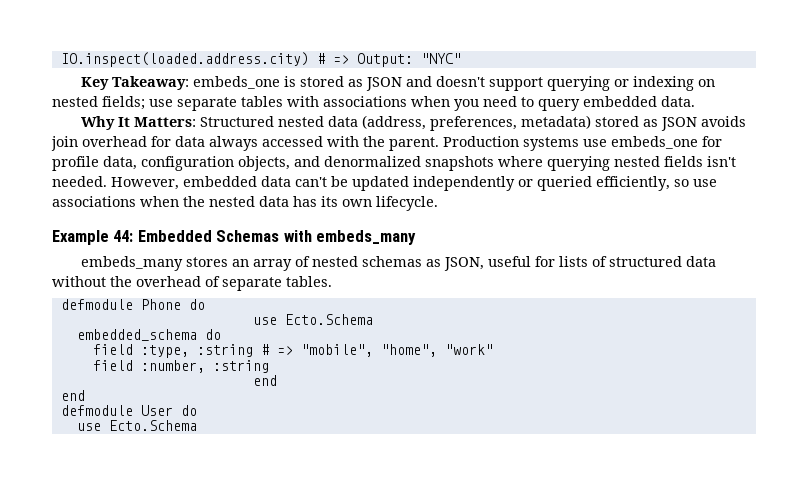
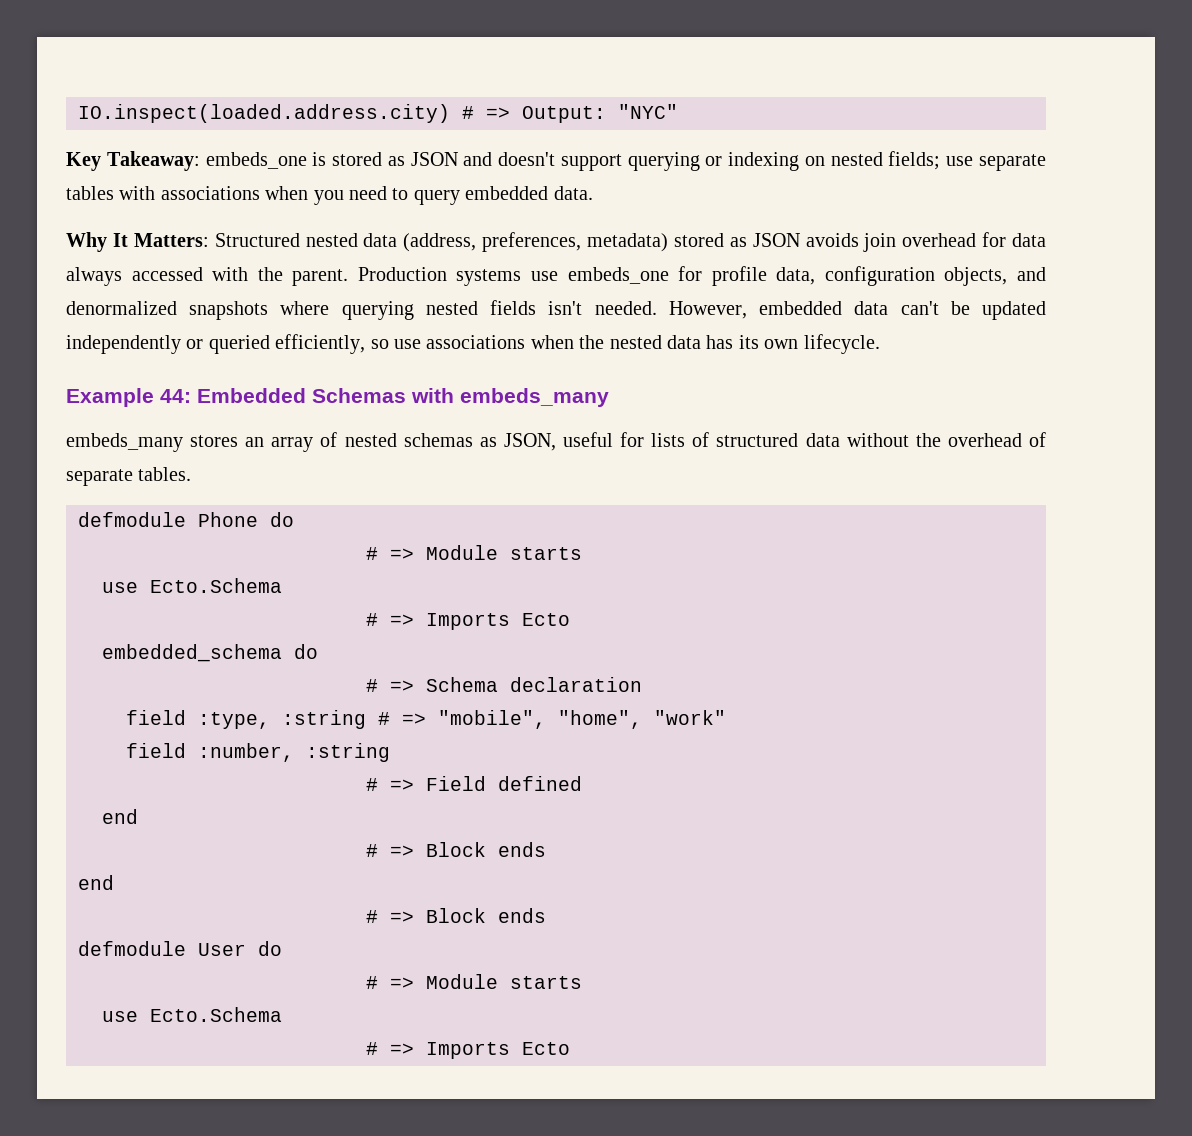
[252,314,373,325] [76,329,221,341] use Ecto.Schema // embedded_schema do -> [366,545,582,560] [102,578,282,593] [366,613,570,630] [102,644,318,662] [366,677,642,692] # => Module starts // use Ecto.Schema // # => Imports Ecto // embedded_schema do // # => Schema declaration
[252,375,277,386] [60,390,85,401] [60,405,197,416] [76,420,197,431] end // end // defmodule User do // use Ecto.Schema -> [366,776,582,791] [102,809,138,824] [366,842,546,857] [78,875,114,890] [366,908,546,923] [78,941,282,956] [366,974,582,989] [102,1007,282,1022] [366,1042,570,1059] # => Field defined // end // # => Block ends // end // # => Block ends // defmodule User do // # => Module starts // use Ecto.Schema // # => Imports Ecto

